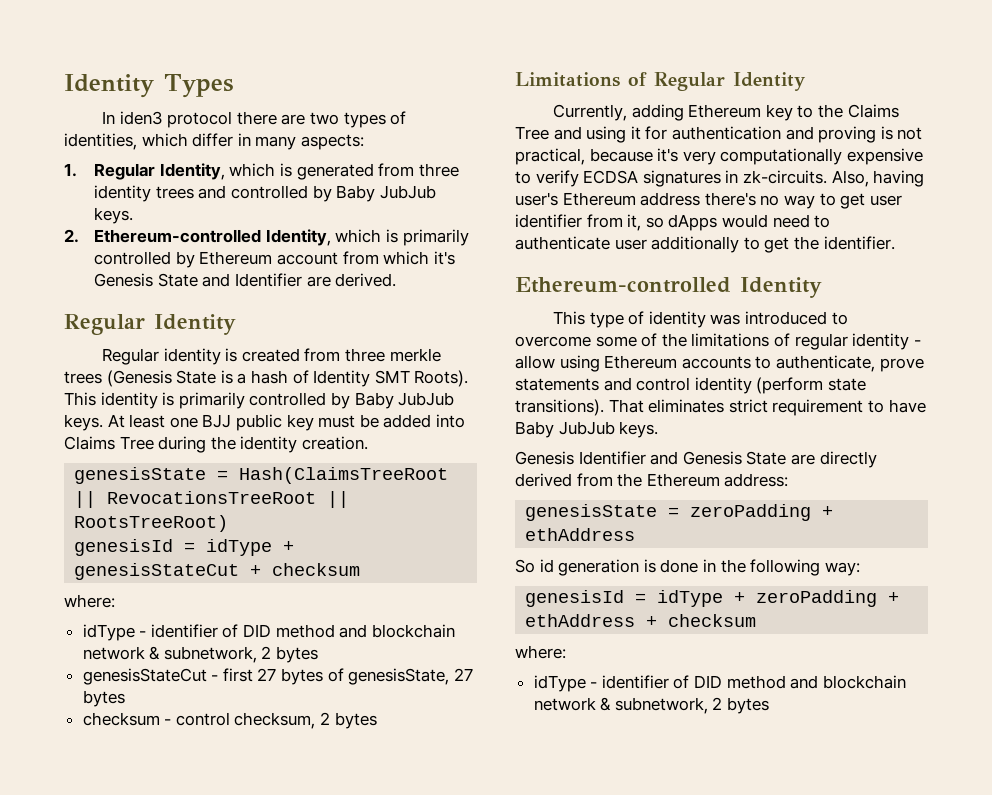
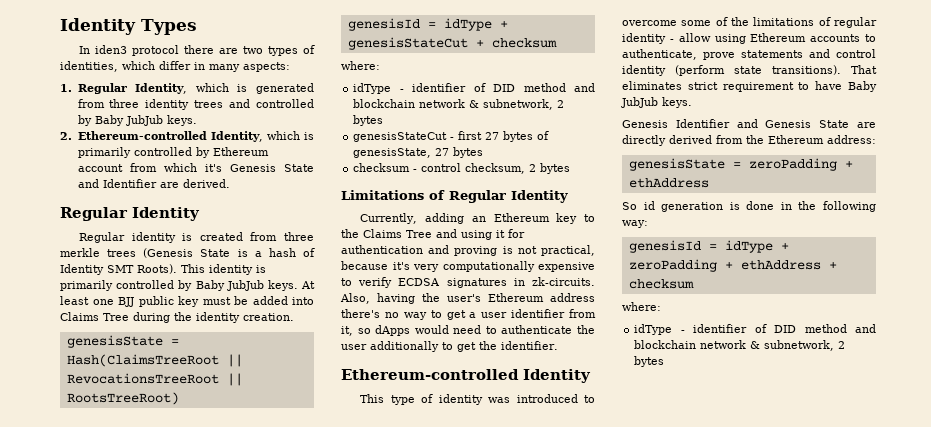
(684, 112) none -> [471,216,486,222] an
(925, 178) none -> [422,293,440,302] the
(866, 201) none -> [469,312,477,318] a
(610, 243) none -> [577,325,595,334] the

